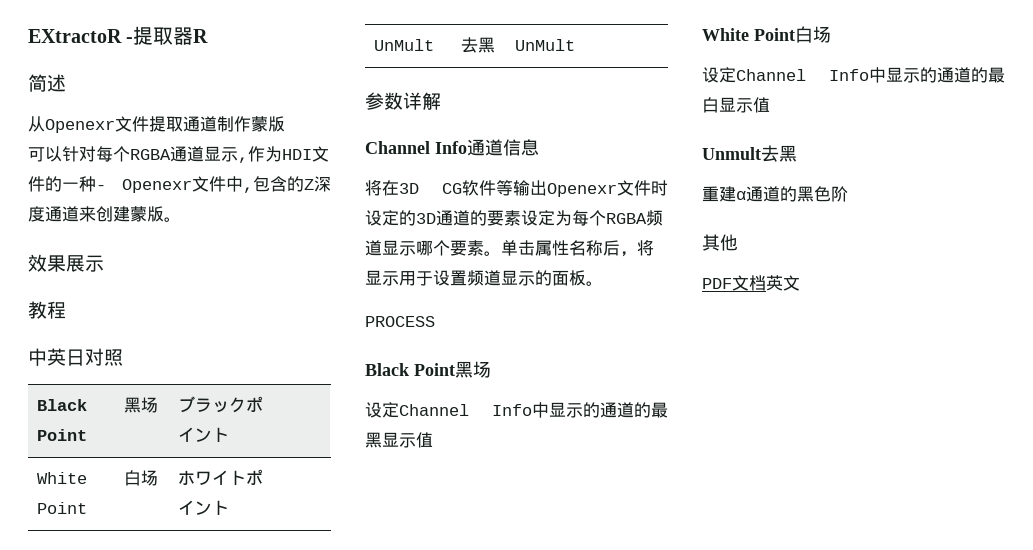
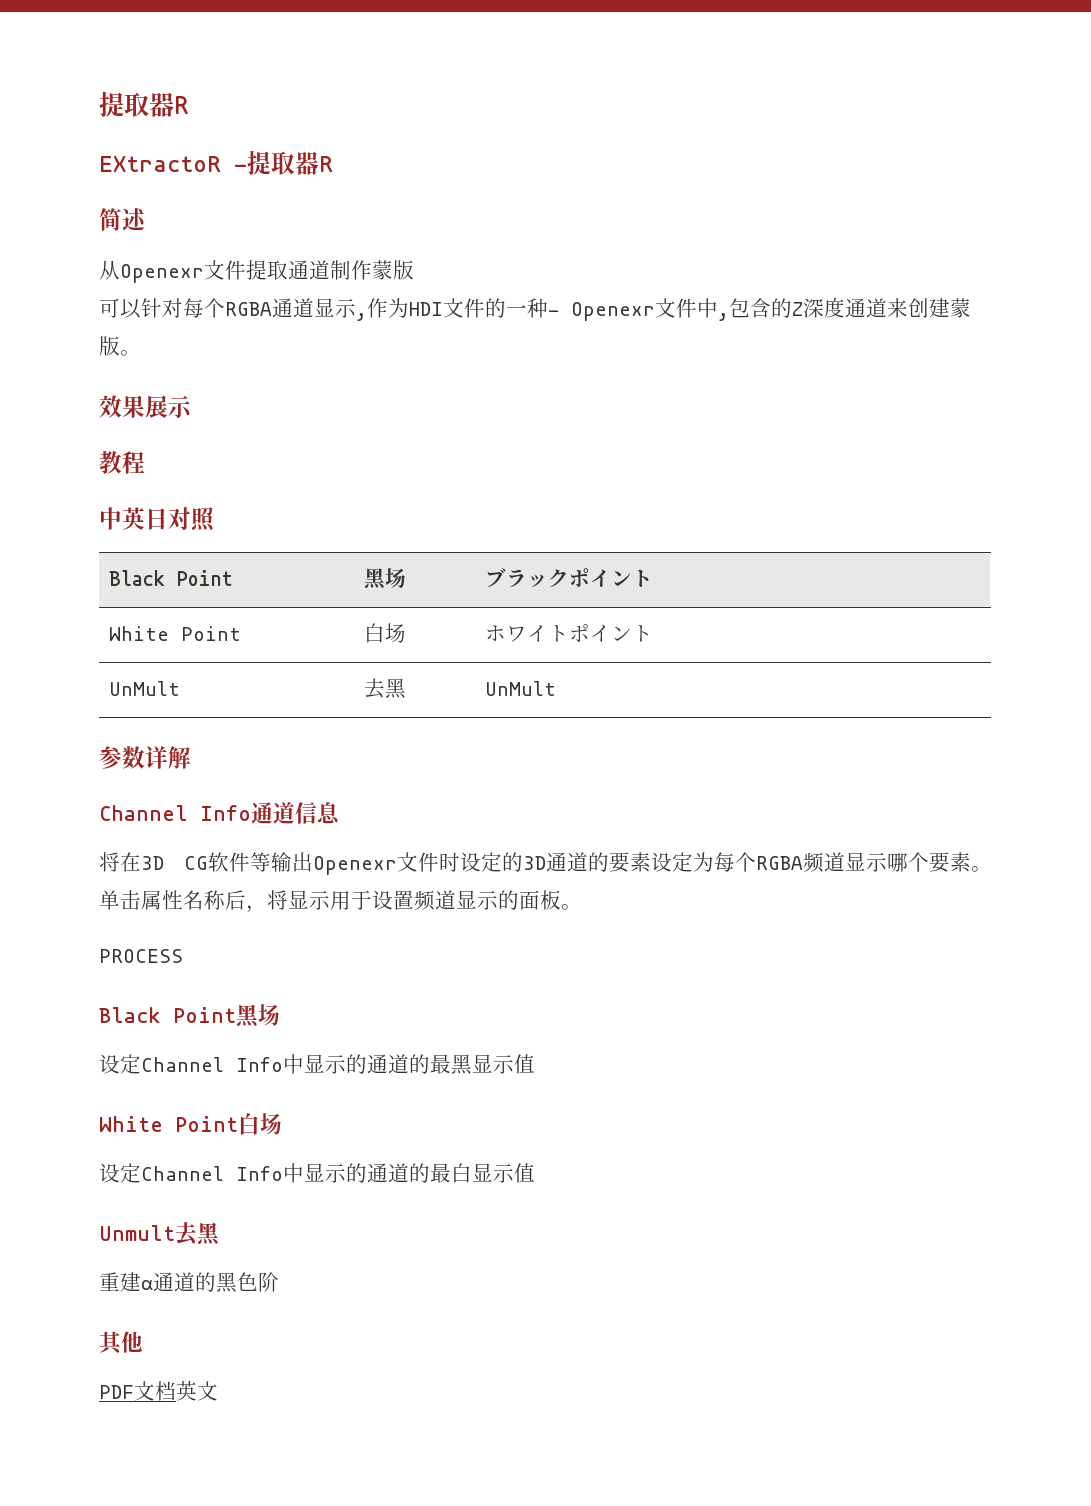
(28, 36) none -> [99,92,188,117] 提取器R //

